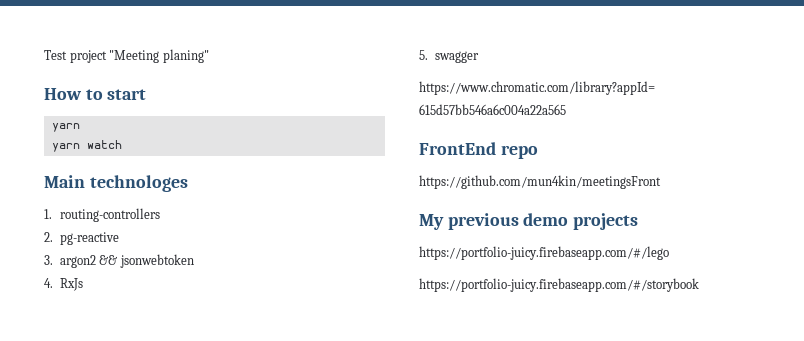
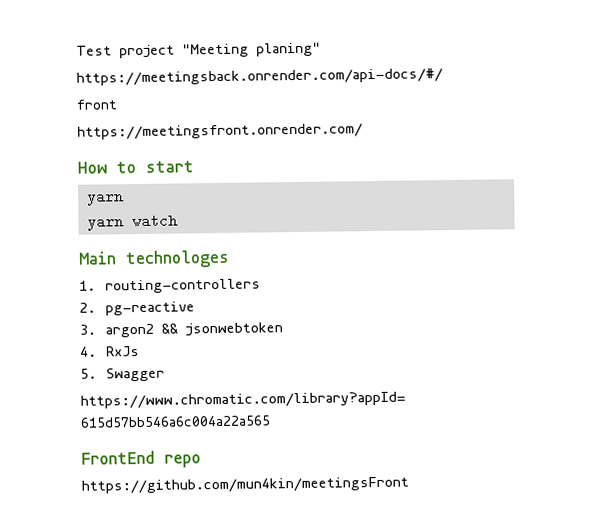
(209, 56) none -> [76,68,443,86] [76,99,118,110] [77,123,363,140] // https://meetingsback.onrender.com/api-docs/#/ // front // https://meetingsfront.onrender.com/
[434,51,479,63] swagger -> [105,367,165,382] Swagger
[419,213,639,230] [419,246,669,260] [419,278,699,292] // My previous demo projects // https://portfolio-juicy.firebaseapp.com/#/lego // https://portfolio-juicy.firebaseapp.com/#/storybook -> (409, 485) none

